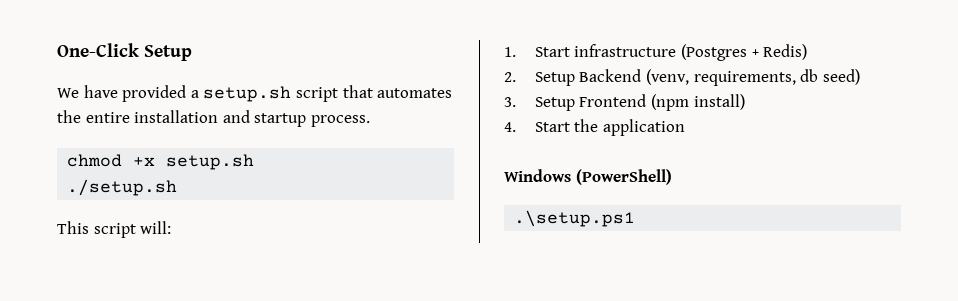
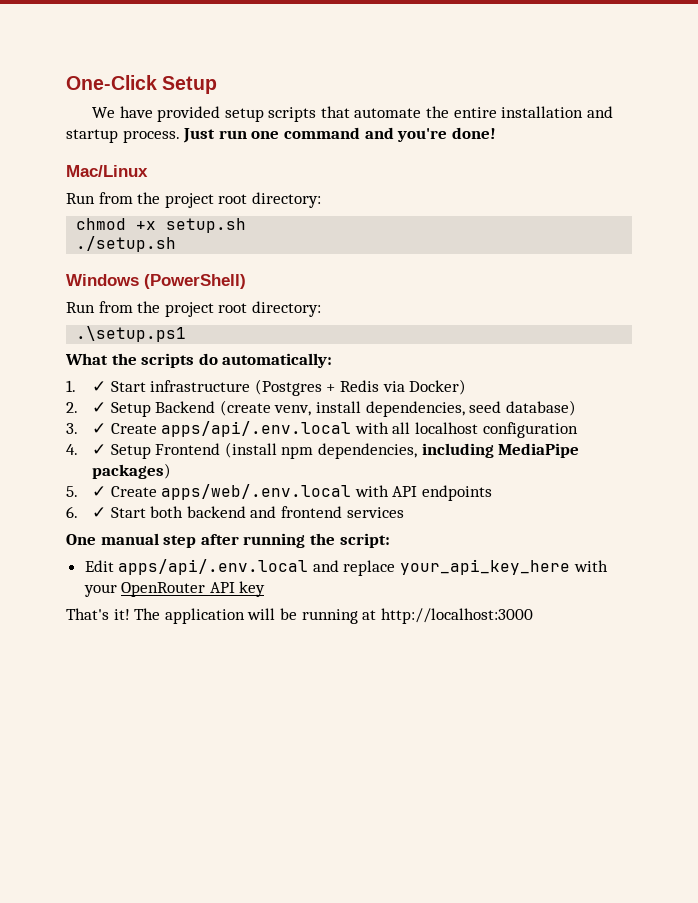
[190,85,453,102] a setup.sh script that automates -> [224,106,422,122] setup scripts that automate
[67,154,255,170] [67,179,178,196] [57,221,172,238] // chmod +x setup.sh // ./setup.sh // This script will: -> [183,127,496,143] [66,165,148,177] [66,192,321,208] [76,218,247,233] [76,236,177,252] [66,274,246,289] [66,301,321,317] [76,326,187,342] [65,353,333,368] Just run one command and you're done! // Mac/Linux // Run from the project root directory: // chmod +x setup.sh // ./setup.sh // Windows (PowerShell) // Run from the project root directory: // .\setup.ps1 // What the scripts do automatically:
(516, 52) none -> [91,381,106,392] ✓
[763,44,808,60] Redis) -> [339,379,467,395] Redis via Docker)
(516, 77) none -> [91,402,106,413] ✓
[646,69,860,86] [504,94,745,111] [504,119,686,136] [504,169,672,185] [514,210,636,227] (venv, requirements, db seed) // 3. Setup Frontend (npm install) // 4. Start the application // Windows (PowerShell) // .\setup.ps1 -> [219,400,576,417] [66,421,578,438] [66,442,580,459] [91,463,171,479] [66,484,492,501] [66,506,404,518] [66,533,390,548] [84,559,608,576] [83,581,266,597] [66,608,533,624] (create venv, install dependencies, seed database) // 3. ✓ Create apps/api/.env.local with all localhost configuration // 4. ✓ Setup Frontend (install npm dependencies, including MediaPipe packages) // 5. ✓ Create apps/web/.env.local with API endpoints // 6. ✓ Start both backend and frontend services // One manual step after running the script: // Edit apps/api/.env.local and replace your_api_key_here with your OpenRouter API key // That's it! The application will be running at http://localhost:3000

